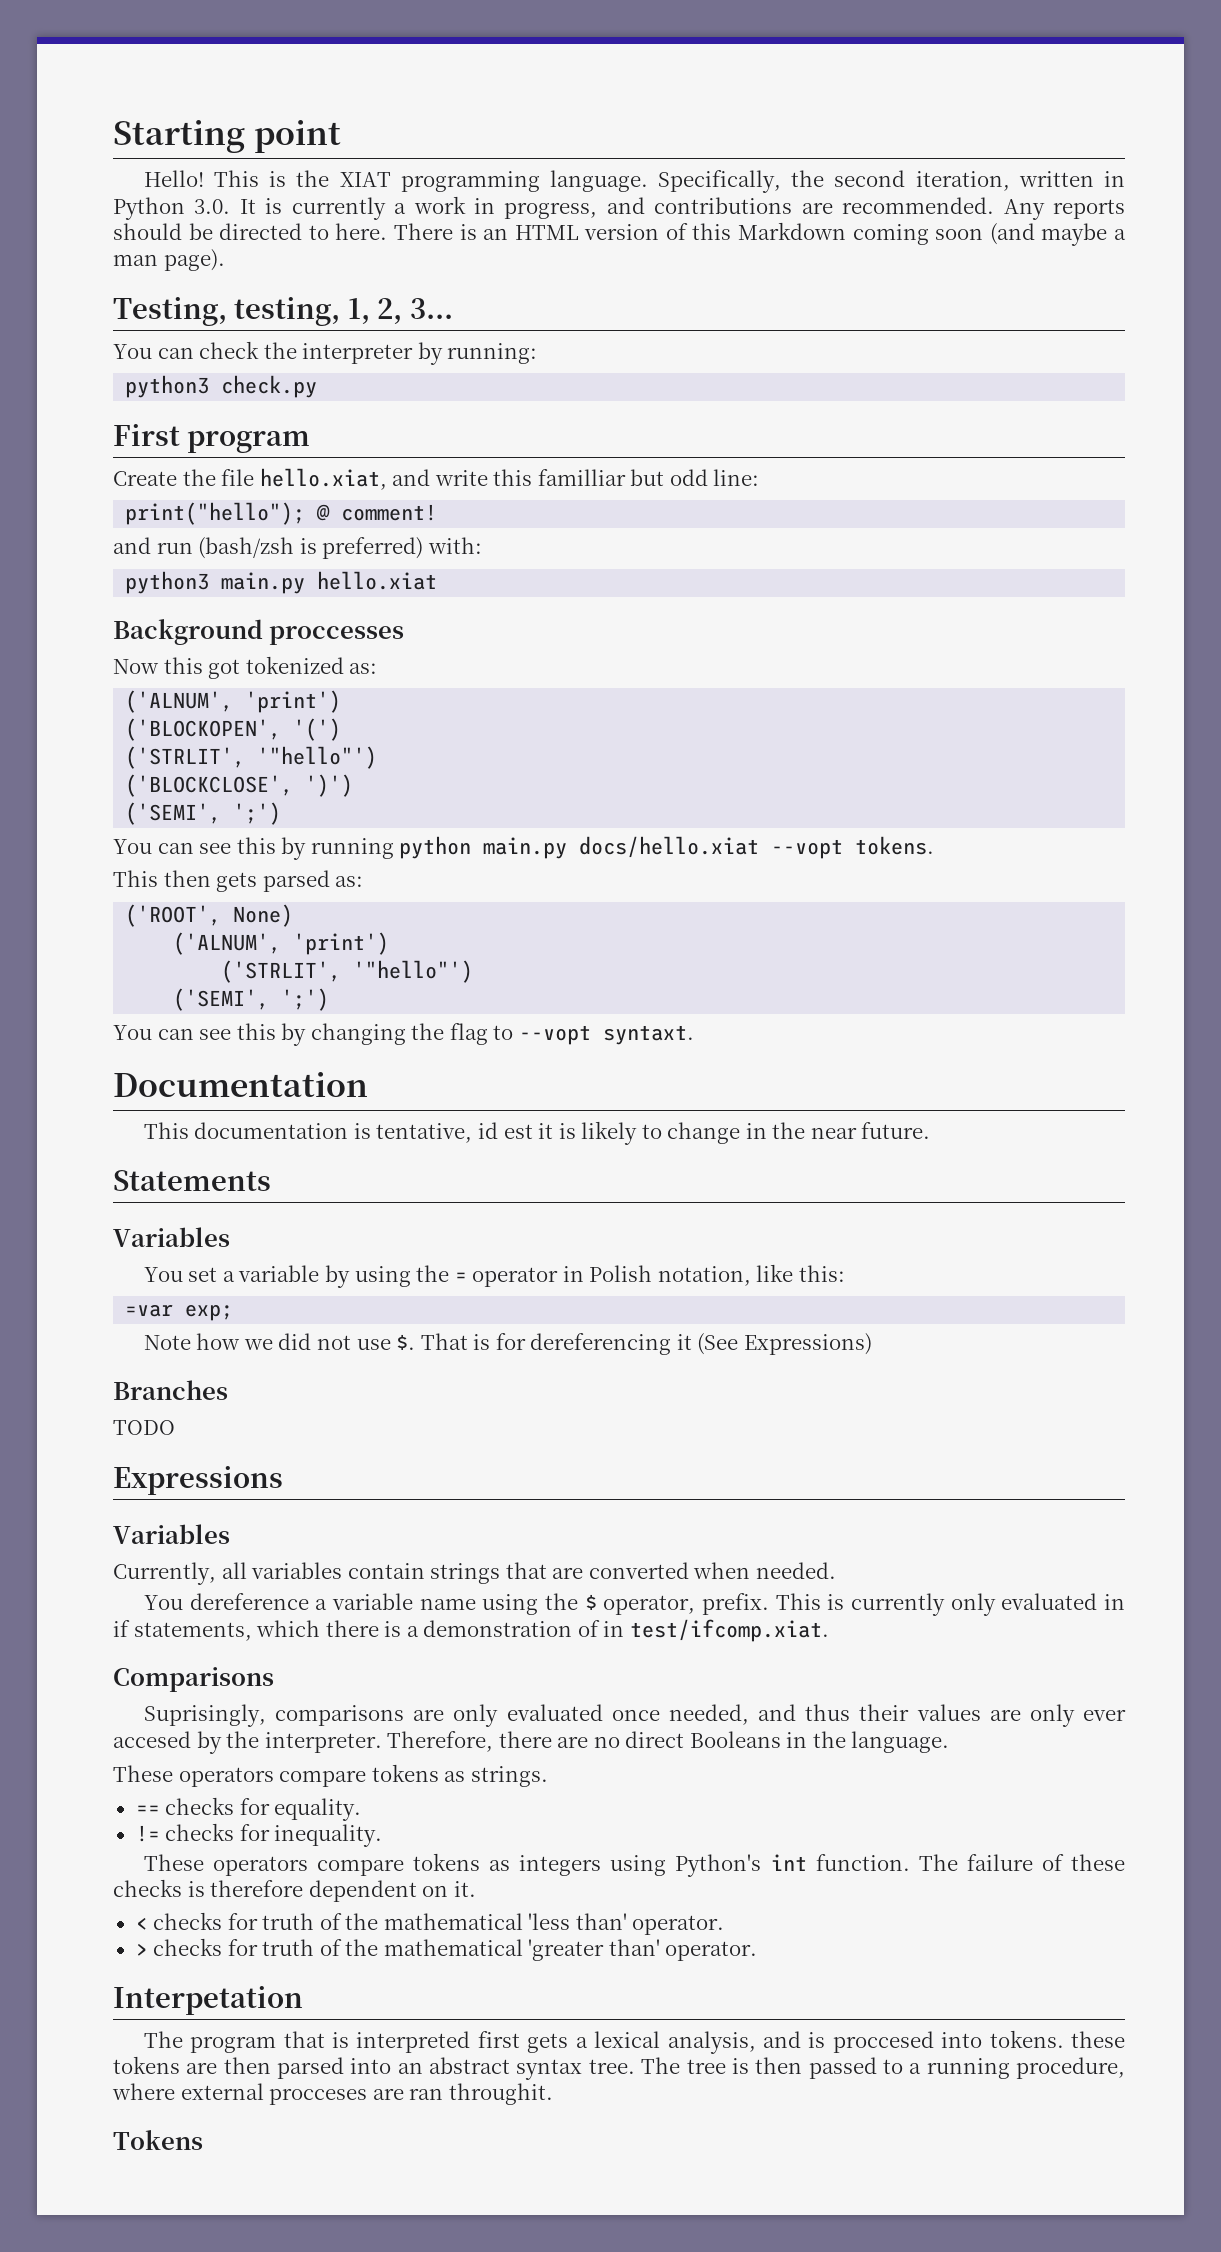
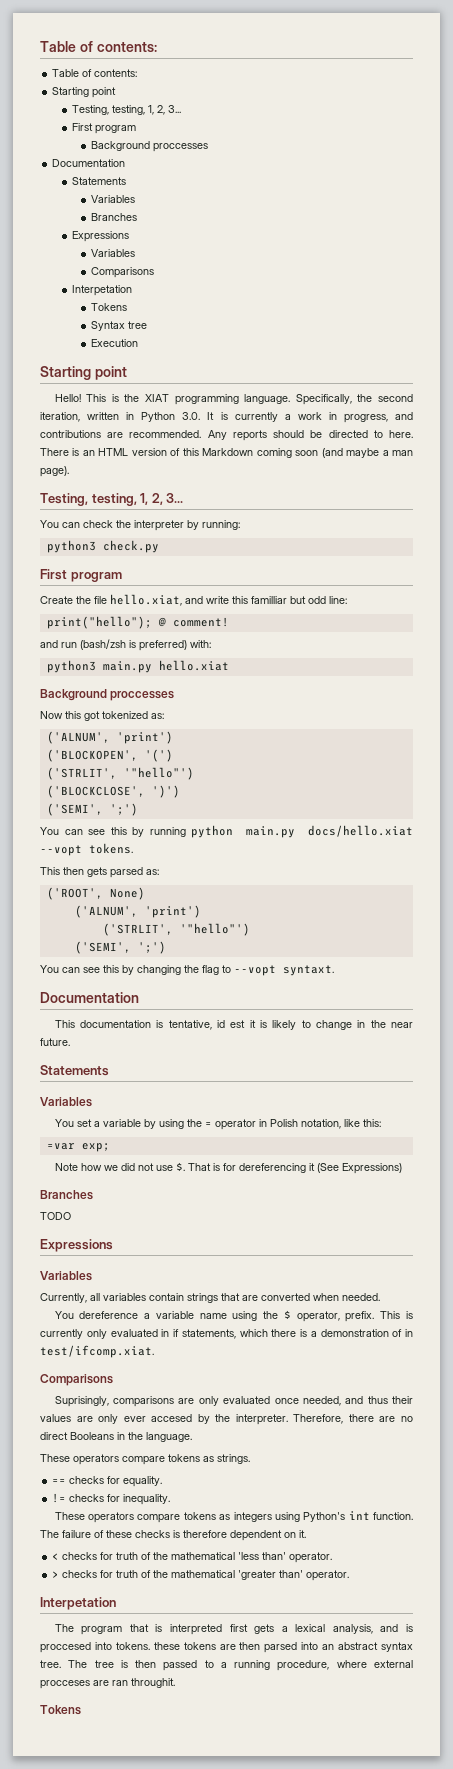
(113, 136) none -> [40,41,157,52] [52,69,138,77] [52,87,117,98] [71,105,181,115] [71,123,136,134] [91,141,209,152] [52,159,126,167] [71,177,126,185] [91,195,136,203] [91,213,138,221] [71,231,129,242] [91,249,136,257] [91,267,155,278] [71,285,132,296] [91,303,128,311] [91,321,148,331] [91,339,139,347] Table of contents: // Table of contents: // Starting point // Testing, testing, 1, 2, 3... // First program // Background proccesses // Documentation // Statements // Variables // Branches // Expressions // Variables // Comparisons // Interpetation // Tokens // Syntax tree // Execution //

